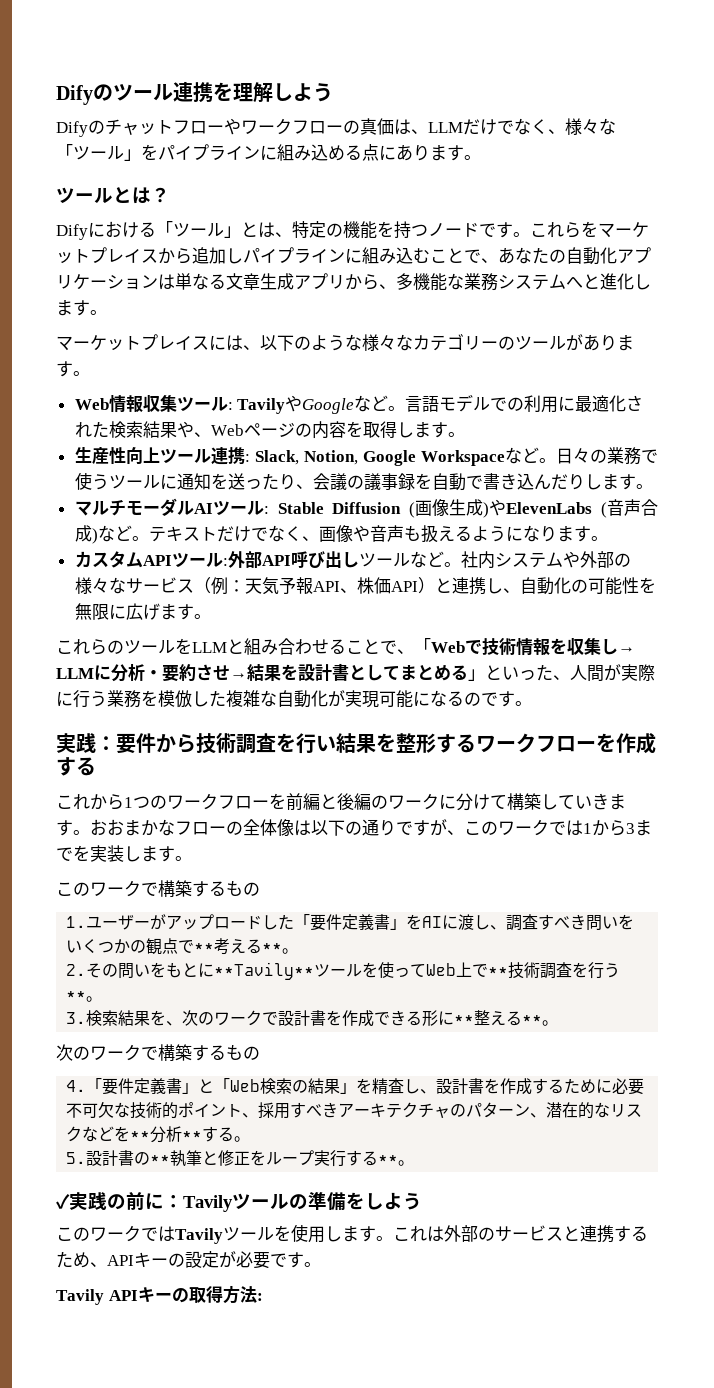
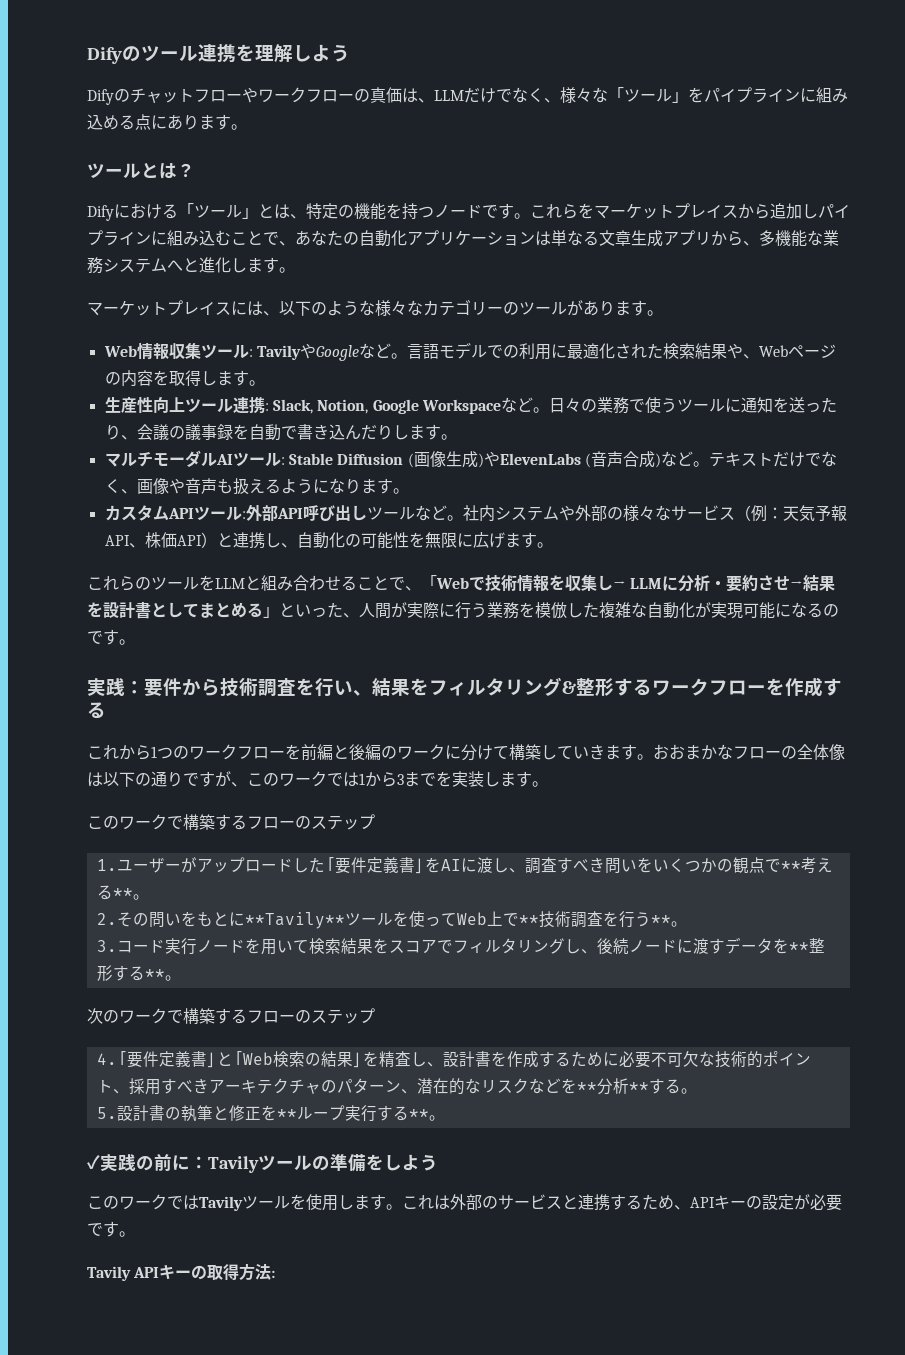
[336,733,396,753] 結果を -> [353,677,576,696] 、結果をフィルタリング&
[226,880,260,896] もの -> [247,814,375,830] フローのステップ
[86,1010,507,1027] 検索結果を、次のワークで設計書を作成できる形に**整え -> [116,937,825,955] [96,965,129,981] コード実行ノードを用いて検索結果をスコアでフィルタリングし、後続ノードに渡すデータを**整形す
[226,1044,260,1060] もの -> [247,1008,375,1024] フローのステップ
[150,1155,171,1164] ** -> (181, 1113) none
(267, 1158) none -> [276,1109,297,1119] **

